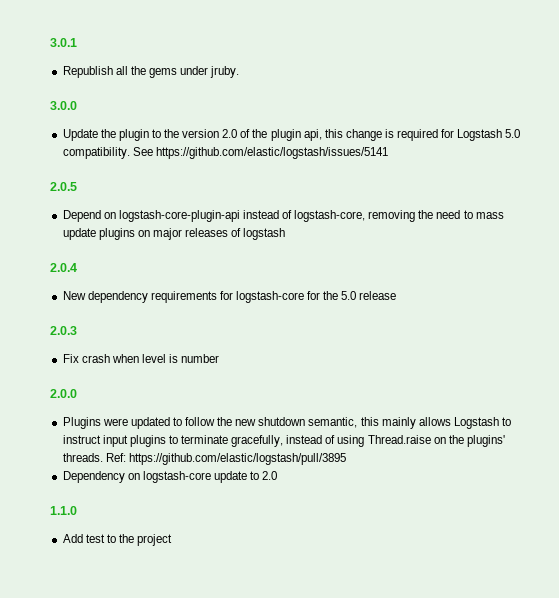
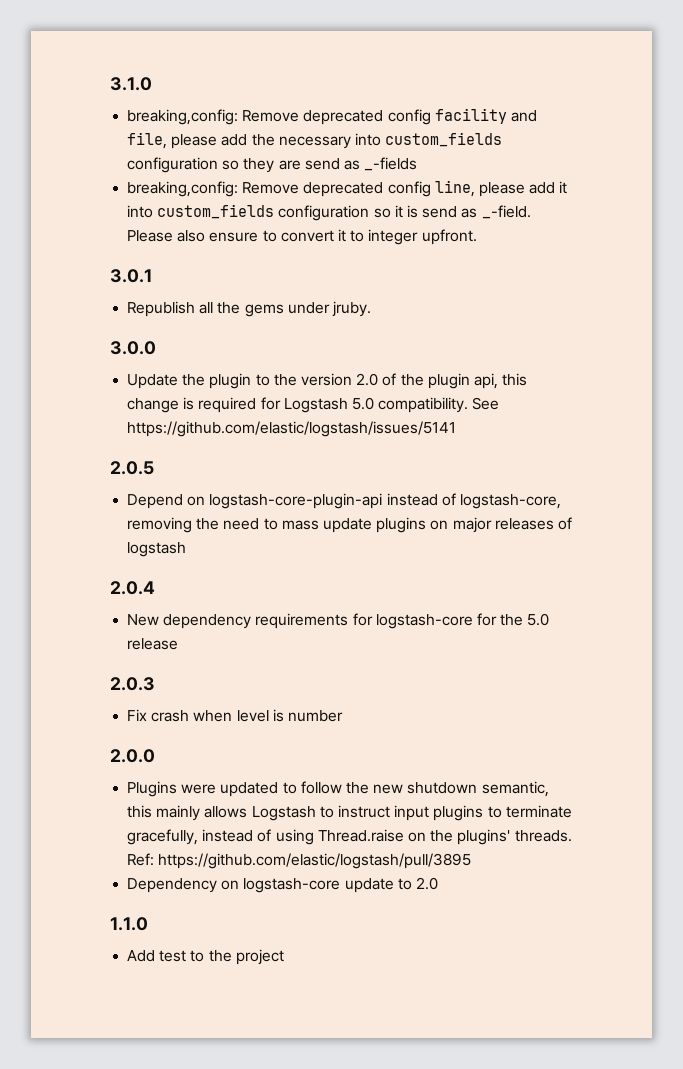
(50, 42) none -> [110,77,152,91] [127,108,537,125] [127,132,503,149] [127,157,418,173] [127,180,568,197] [127,204,531,221] [127,229,477,245] 3.1.0 // breaking,config: Remove deprecated config facility and file, please add the necessary into custom_fields configuration so they are send as _-fields // breaking,config: Remove deprecated config line, please add it into custom_fields configuration so it is send as _-field. Please also ensure to convert it to integer upfront. //

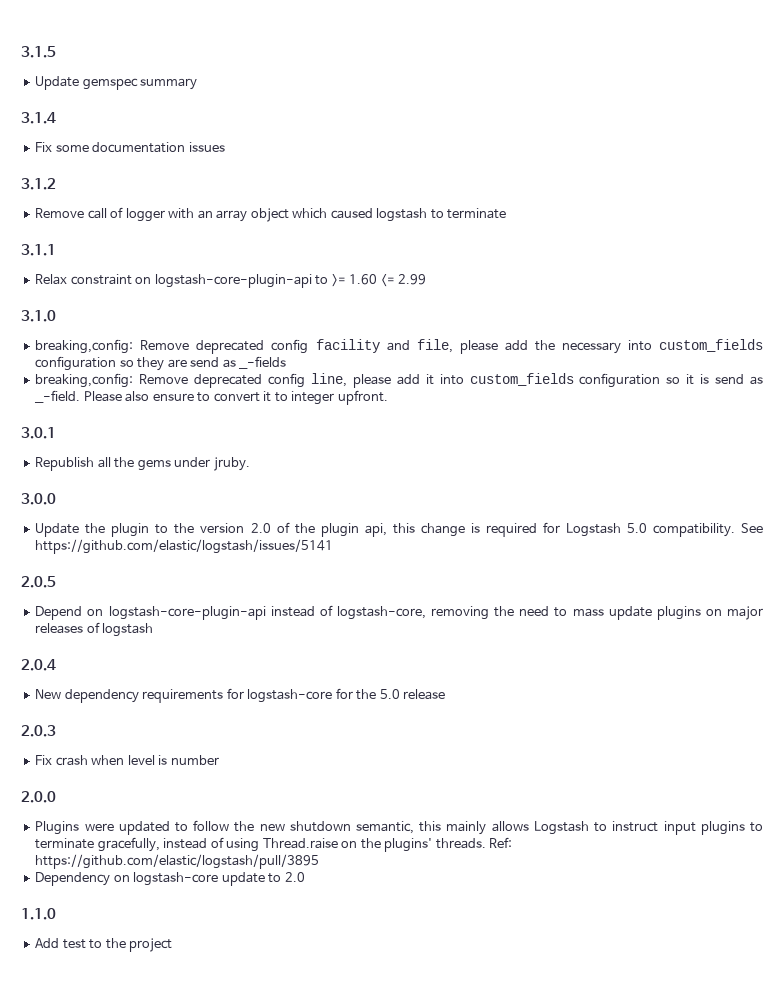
(110, 84) none -> [21,46,56,58] [35,76,198,90] [21,112,56,124] [35,142,225,153] [21,178,56,190] [35,207,507,222] [21,244,56,256] [35,274,427,288] 3.1.5 // Update gemspec summary // 3.1.4 // Fix some documentation issues // 3.1.2 // Remove call of logger with an array object which caused logstash to terminate // 3.1.1 // Relax constraint on logstash-core-plugin-api to >= 1.60 <= 2.99 //

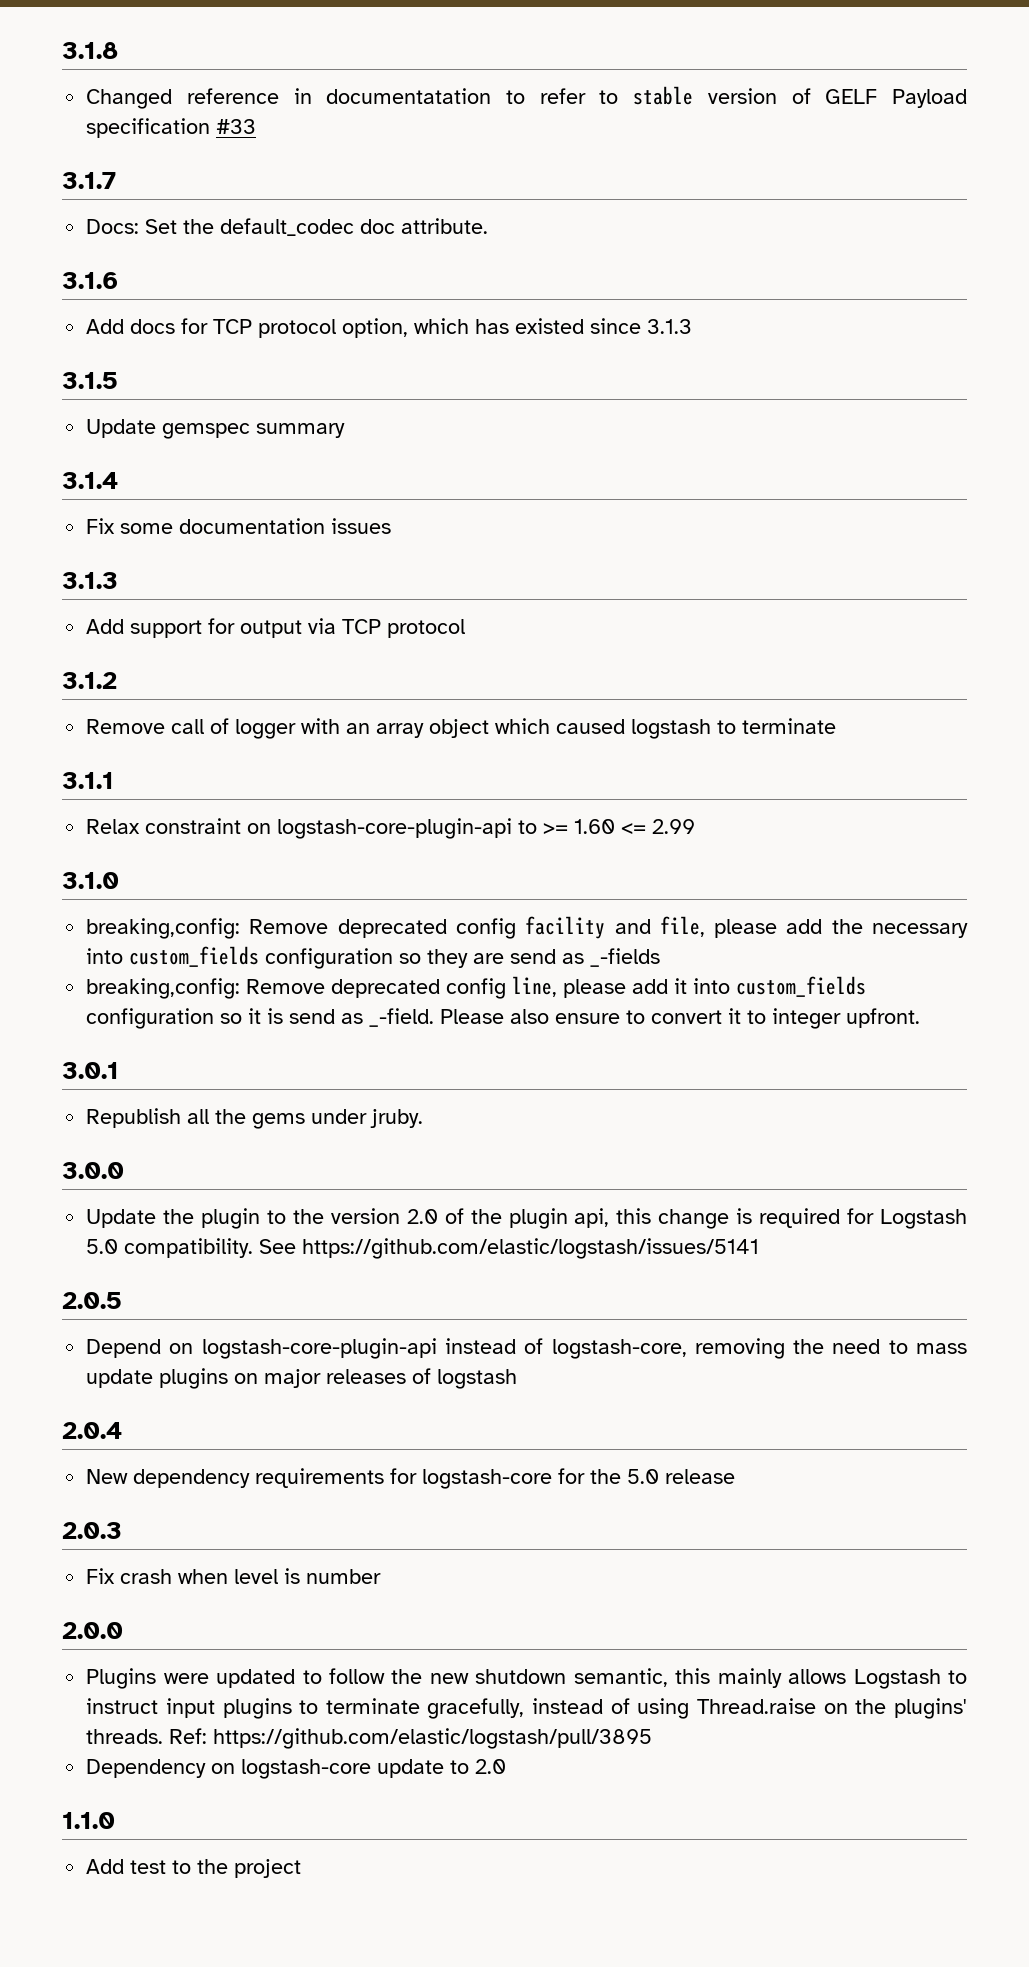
(21, 52) none -> [62,42,118,59] [86,86,968,109] [86,118,257,138] [62,172,116,189] [86,218,489,236] [62,272,118,289] [86,318,693,338] 3.1.8 // Changed reference in documentatation to refer to stable version of GELF Payload specification #33 // 3.1.7 // Docs: Set the default_codec doc attribute. // 3.1.6 // Add docs for TCP protocol option, which has existed since 3.1.3 //
(225, 147) none -> [62,572,118,589] [86,618,466,638] // 3.1.3 // Add support for output via TCP protocol

